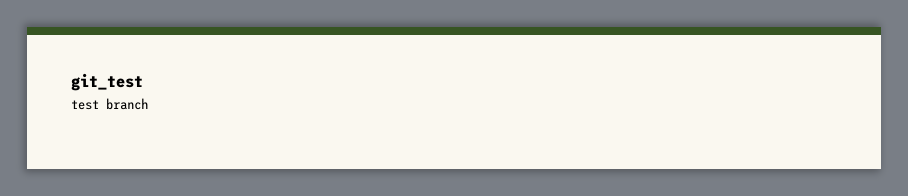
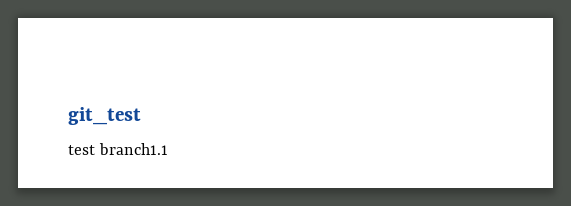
[106,98,148,110] branch -> [98,143,168,155] branch1.1

